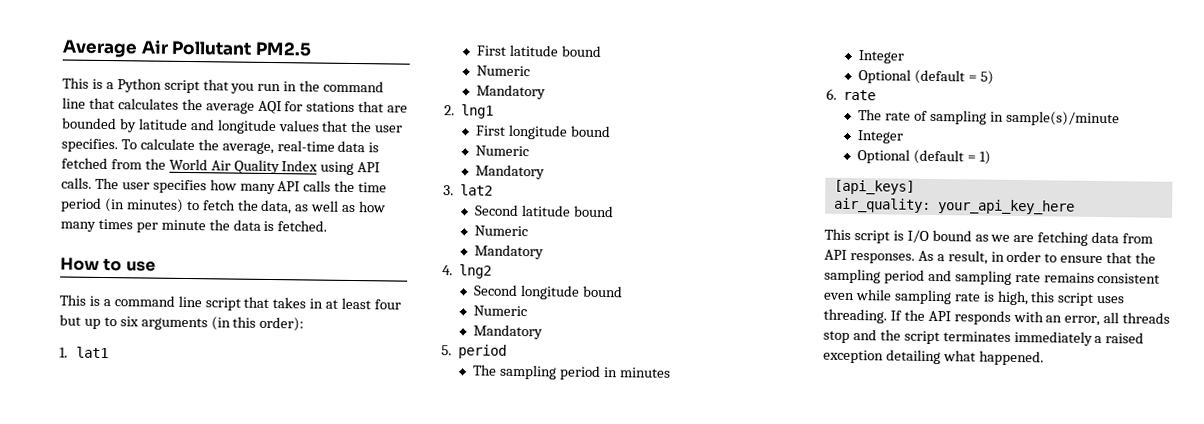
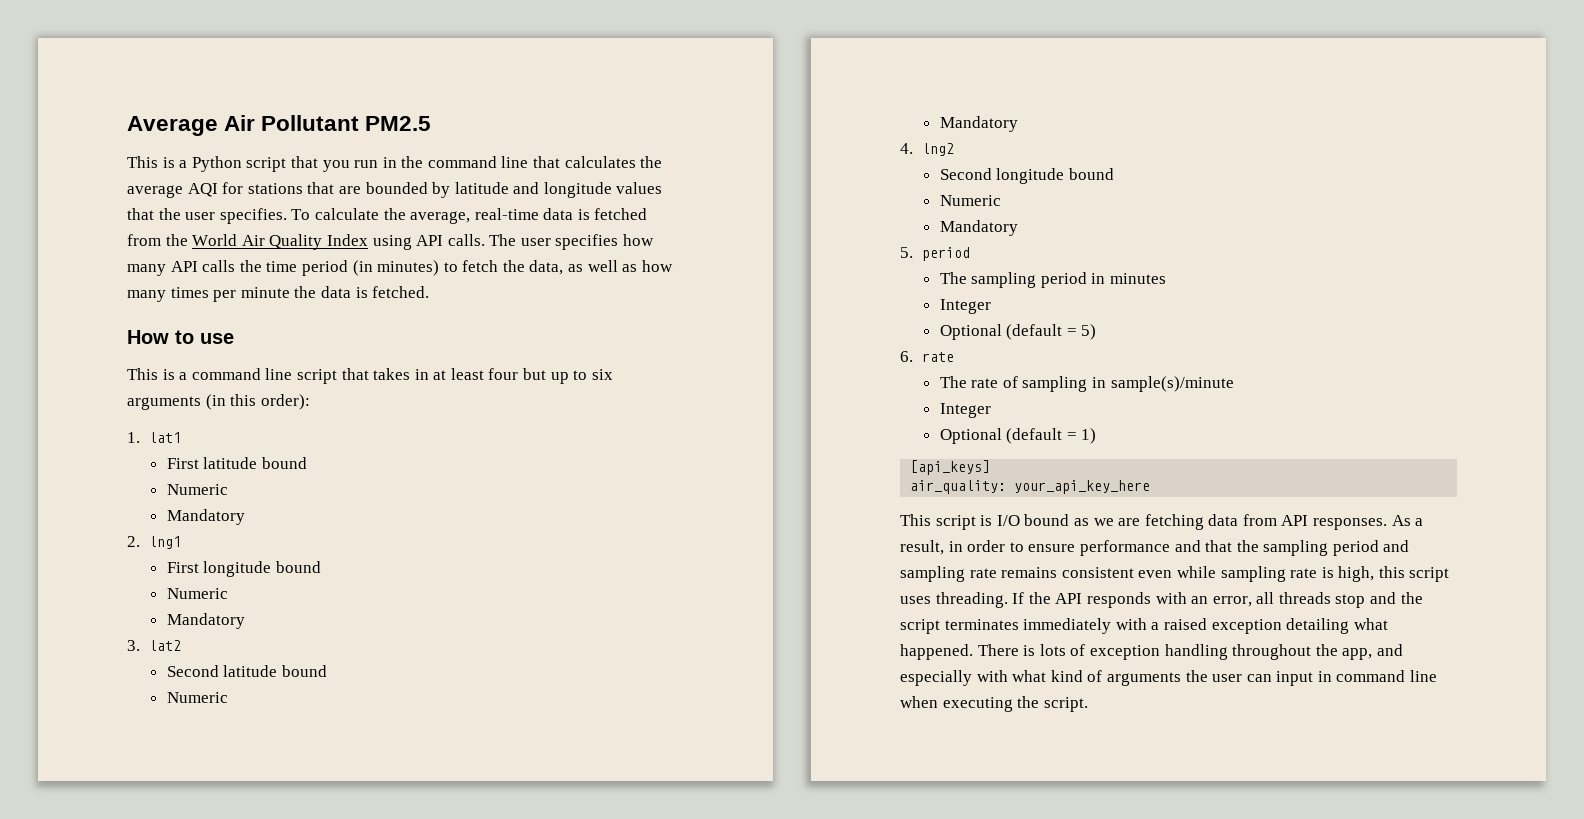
(1104, 259) none -> [1079,540,1201,556] performance and
(1093, 338) none -> [1115,618,1147,630] with
(1044, 358) none -> [977,644,1403,660] [900,670,1438,686] [900,696,1088,712] There is lots of exception handling throughout the app, and especially with what kind of arguments the user can input in command line when executing the script.

